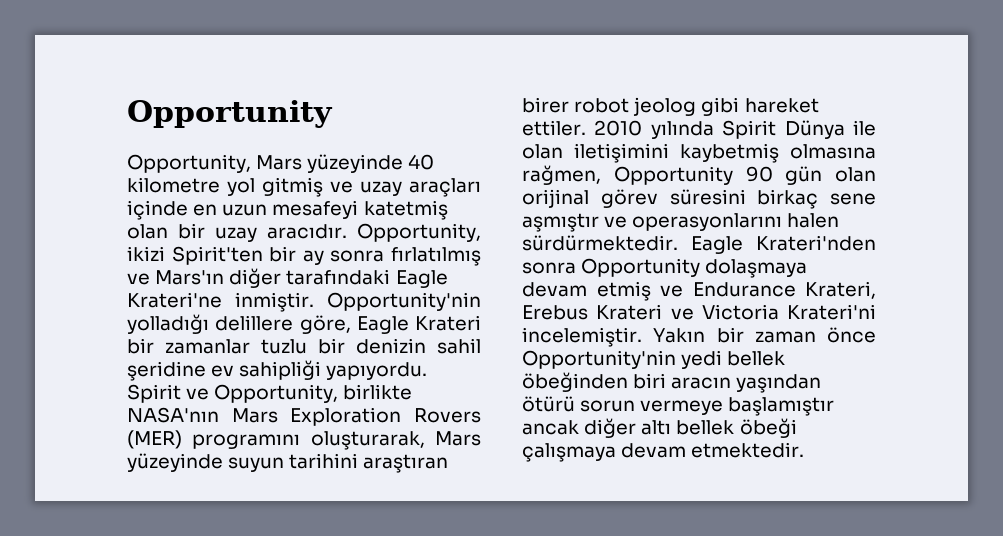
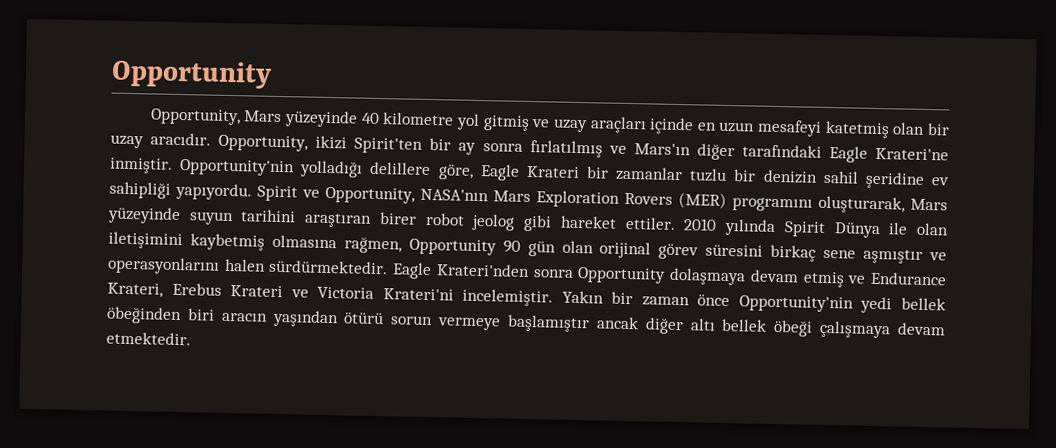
[343,384,413,400] birlikte -> (415, 195) none

